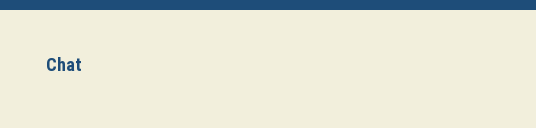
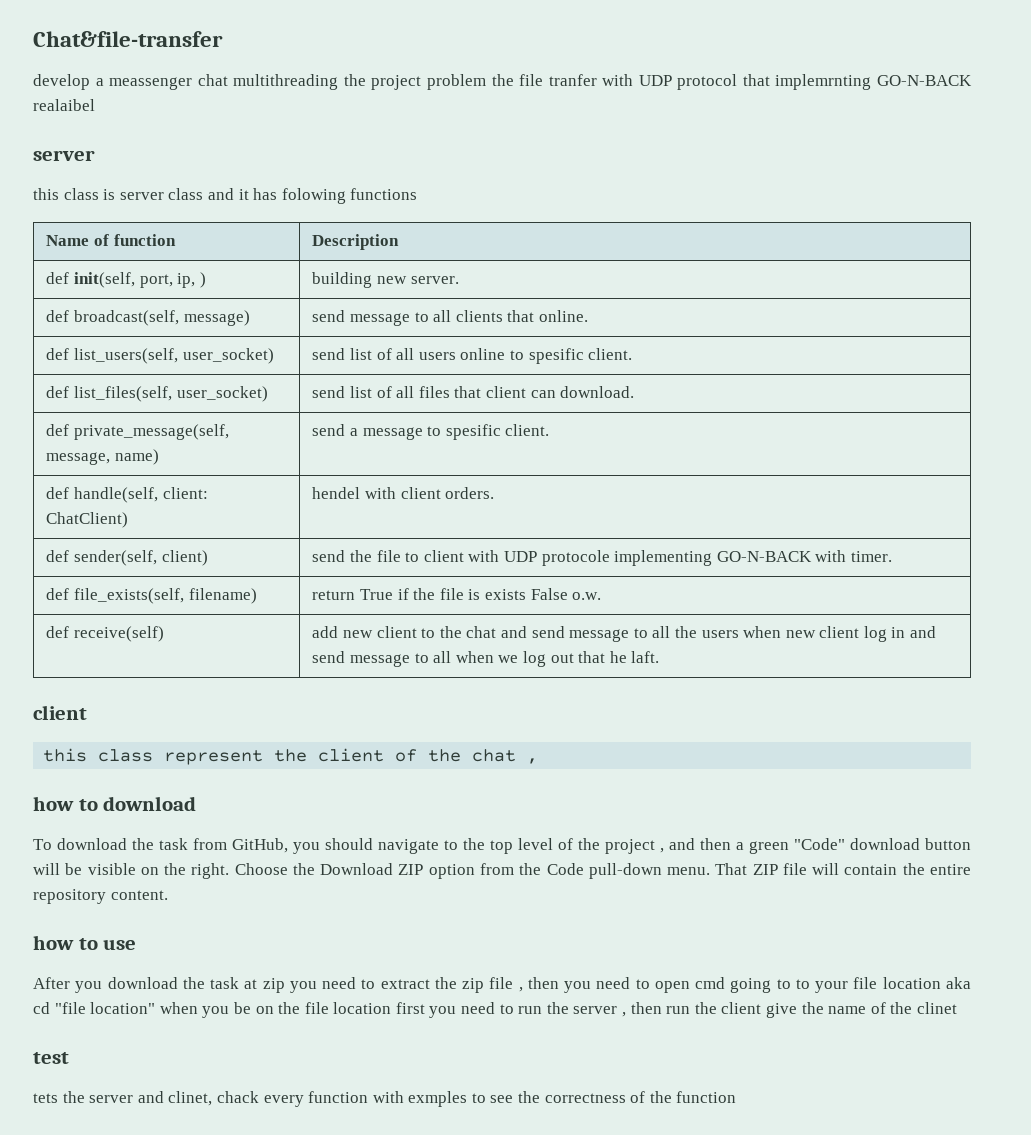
[46,57,82,71] Chat -> [33,31,223,47] [33,74,972,90] [33,99,95,111] [33,150,95,161] [33,188,418,204] [46,234,176,246] [312,234,400,250] [46,272,206,288] [312,272,459,288] [46,310,250,326] [312,310,588,326] [46,348,274,364] [312,348,633,364] [46,386,268,402] [312,386,635,398] [46,424,230,440] [46,449,160,465] [312,424,550,440] [46,487,208,503] [46,512,129,528] [312,487,495,499] [46,550,208,566] [312,550,892,566] [46,588,257,604] [312,588,602,600] [46,626,165,642] [312,626,937,642] [312,651,660,667] [33,705,87,720] [43,748,539,765] [33,796,197,811] [33,838,971,854] [33,863,971,879] [33,889,168,904] [33,935,137,950] [33,977,971,993] [33,1002,957,1018] [33,1052,69,1064] [33,1091,737,1107] Chat&file-transfer // develop a meassenger chat multithreading the project problem the file tranfer with UDP protocol that implemrnting GO-N-BACK realaibel // server // this class is server class and it has folowing functions // Name of function | Description // def init(self, port, ip, ) | building new server. // def broadcast(self, message) | send message to all clients that online. // def list_users(self, user_socket) | send list of all users online to spesific client. // def list_files(self, user_socket) | send list of all files that client can download. // def private_message(self, message, name) | send a message to spesific client. // def handle(self, client: ChatClient) | hendel with client orders. // def sender(self, client) | send the file to client with UDP protocole implementing GO-N-BACK with timer. // def file_exists(self, filename) | return True if the file is exists False o.w. // def receive(self) | add new client to the chat and send message to all the users when new client log in and send message to all when we log out that he laft. // client // this class represent the client of the chat , // how to download // To download the task from GitHub, you should navigate to the top level of the project , and then a green "Code" download button will be visible on the right. Choose the Download ZIP option from the Code pull-down menu. That ZIP file will contain the entire repository content. // how to use // After you download the task at zip you need to extract the zip file , then you need to open cmd going to to your file location aka cd "file location" when you be on the file location first you need to run the server , then run the client give the name of the clinet // test // tets the server and clinet, chack every function with exmples to see the correctness of the function

